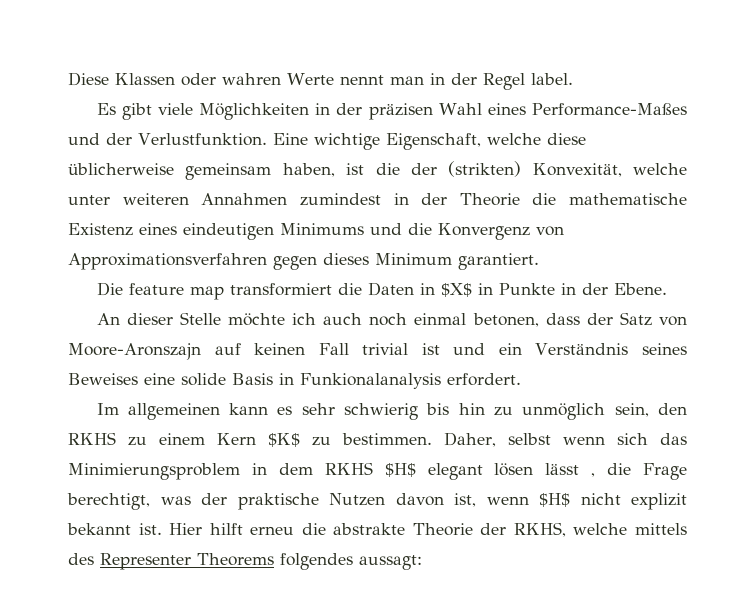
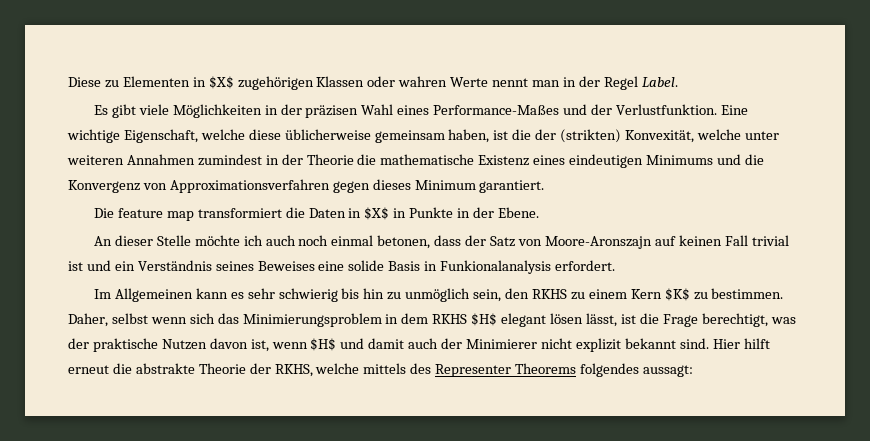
(109, 79) none -> [104,76,314,90] zu Elementen in $X$ zugehörigen
[530,73,573,85] label. -> [641,77,678,87] Label.
[127,403,220,420] allgemeinen -> [114,288,193,302] Allgemeinen
[545,463,596,477] lässt , -> [585,313,636,327] lässt, ist
(570, 500) none -> [340,338,538,349] und damit auch der Minimierer
[138,523,162,535] ist. -> [679,338,709,349] sind.
[250,526,295,535] erneu -> [68,365,109,374] erneut

